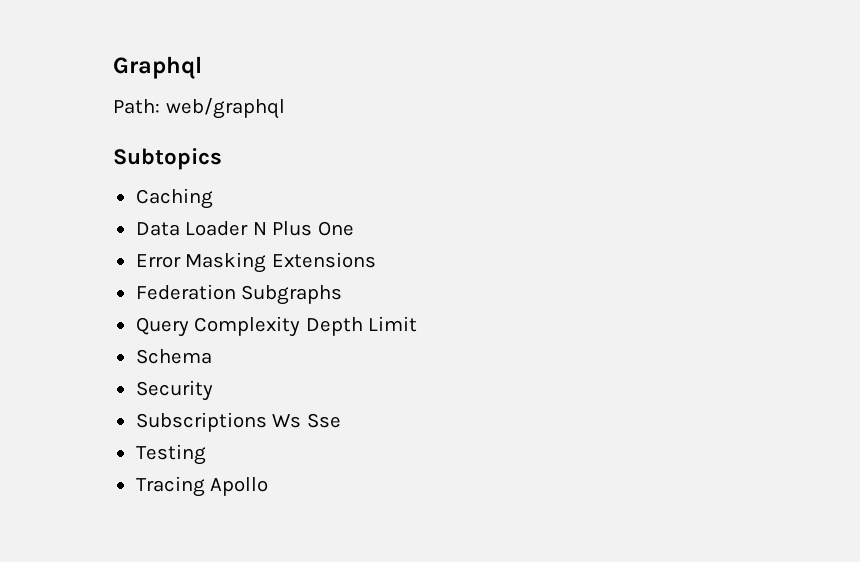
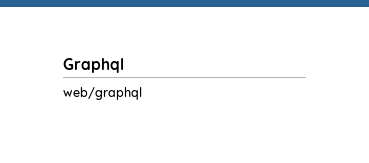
[113,99,160,114] Path: -> (124, 65) none
[113,148,222,170] [135,188,213,209] [135,221,354,236] [135,252,376,273] [135,284,343,305] [135,316,418,337] [135,349,212,364] [135,380,213,401] [135,412,341,432] [135,444,206,465] [135,476,269,497] // Subtopics // Caching // Data Loader N Plus One // Error Masking Extensions // Federation Subgraphs // Query Complexity Depth Limit // Schema // Security // Subscriptions Ws Sse // Testing // Tracing Apollo -> (142, 93) none

